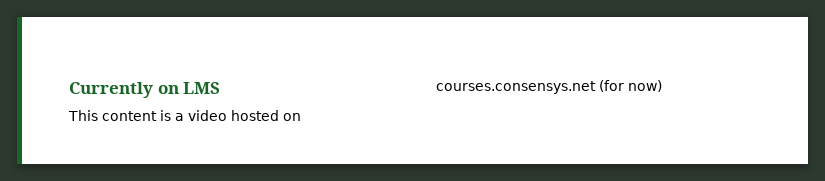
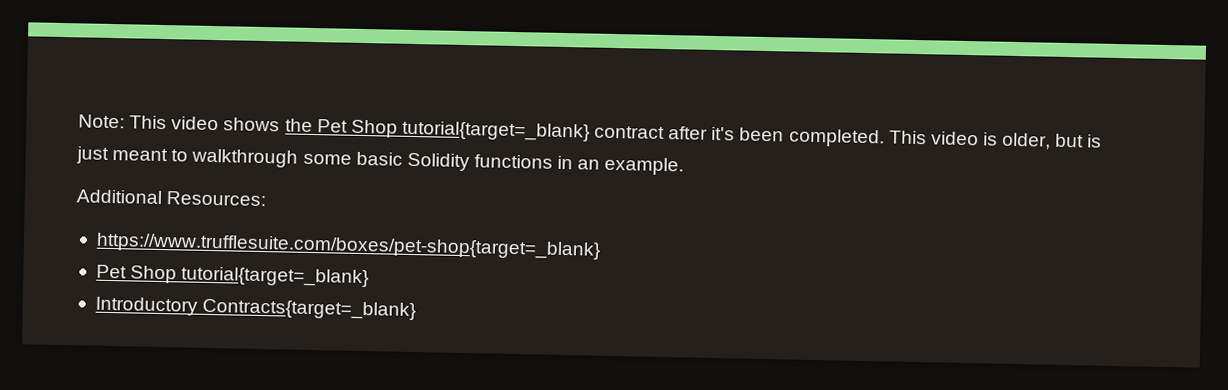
[69,82,221,98] [68,110,301,121] [436,80,662,94] Currently on LMS // This content is a video hosted on courses.consensys.net (for now) -> [78,114,1103,150] [76,146,685,176] [76,189,267,207] [95,232,601,260] [95,264,370,288] [94,296,417,321] Note: This video shows the Pet Shop tutorial{target=_blank} contract after it's been completed. This video is older, but is just meant to walkthrough some basic Solidity functions in an example. // Additional Resources: // https://www.trufflesuite.com/boxes/pet-shop{target=_blank} // Pet Shop tutorial{target=_blank} // Introductory Contracts{target=_blank}

